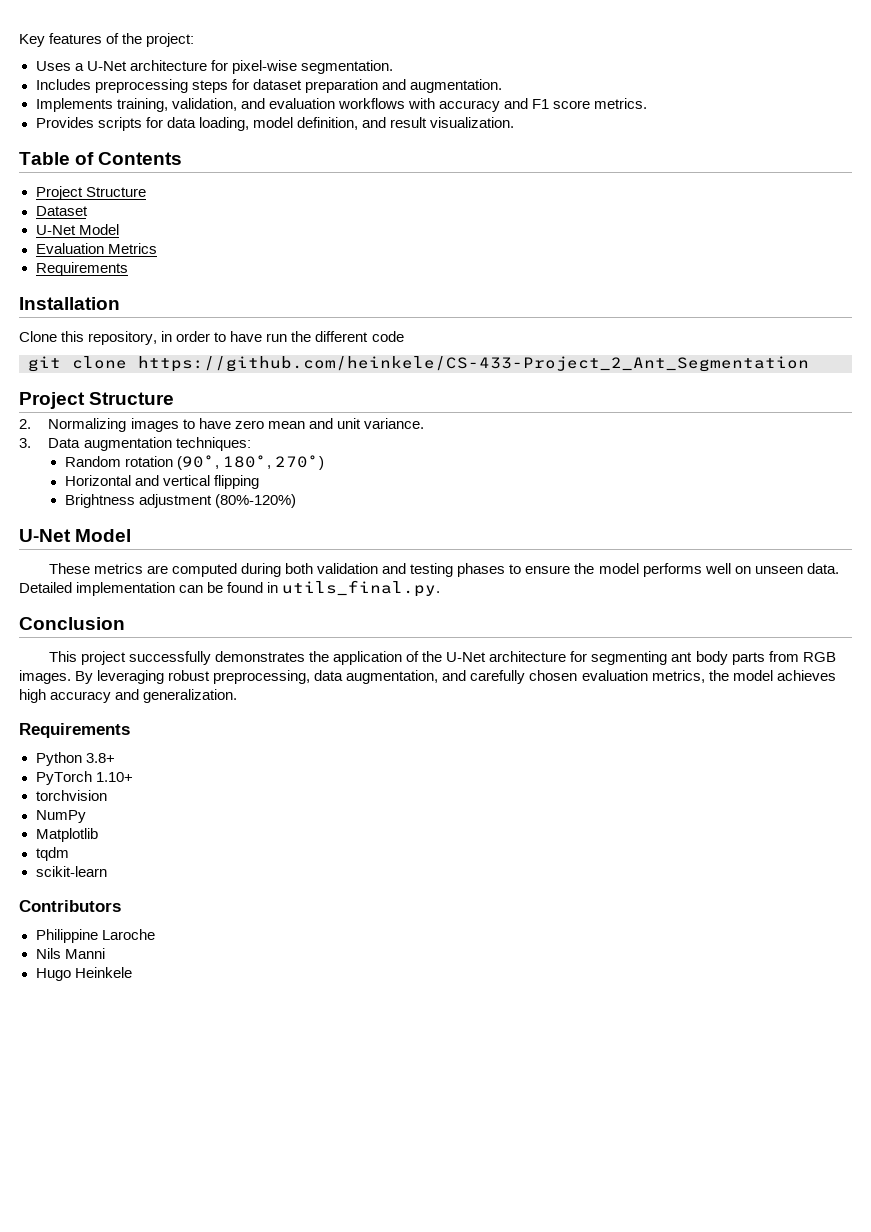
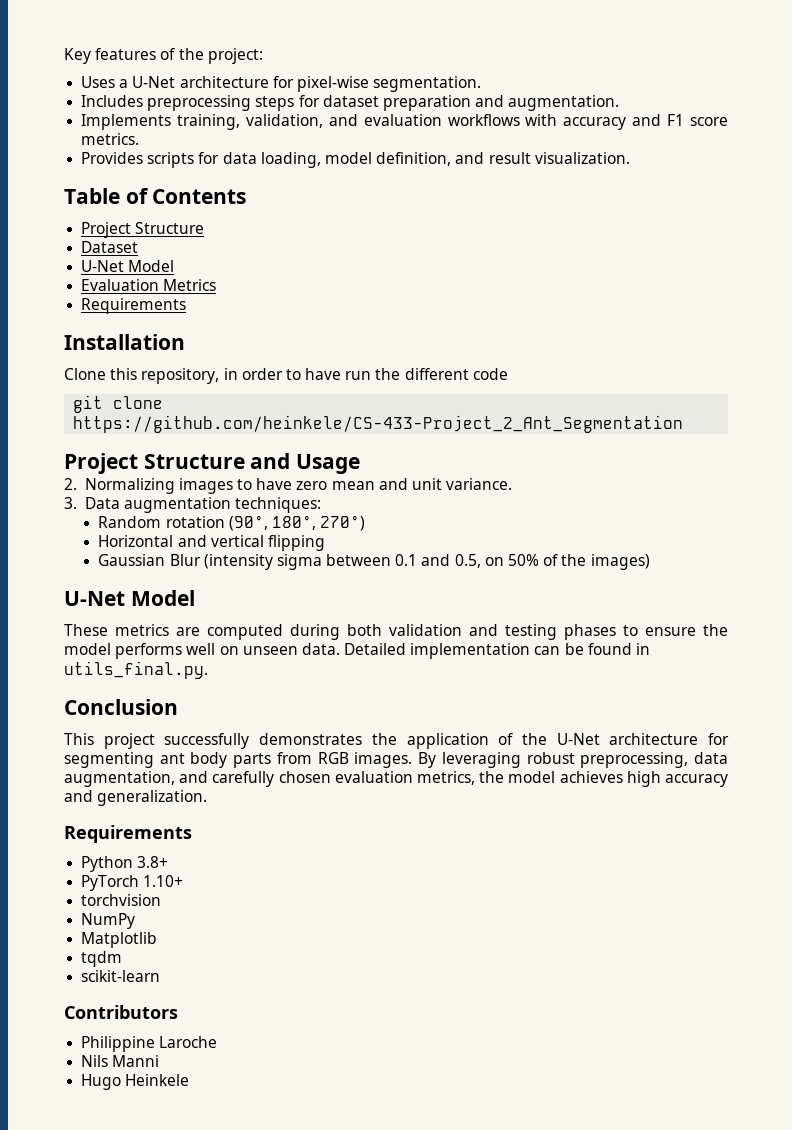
(175, 398) none -> [250,453,361,474] and Usage
[64,494,297,508] Brightness adjustment (80%-120%) -> [98,554,650,570] Gaussian Blur (intensity sigma between 0.1 and 0.5, on 50% of the images)

